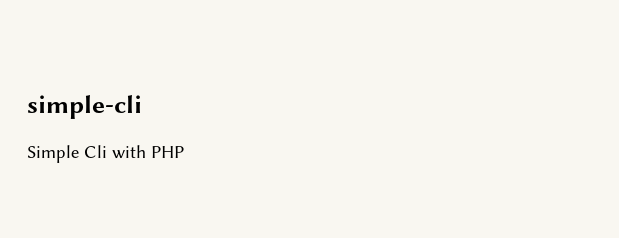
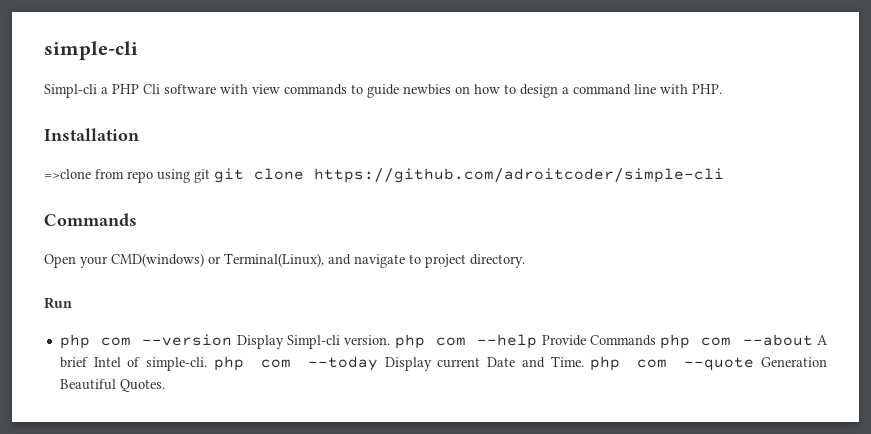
[27,145,184,163] Simple Cli with PHP -> [44,84,722,98] [44,128,139,141] [44,168,724,183] [44,213,137,226] [44,253,525,268] [44,297,72,309] [59,334,829,349] [59,356,828,371] [59,379,165,392] Simpl-cli a PHP Cli software with view commands to guide newbies on how to design a command line with PHP. // Installation // =>clone from repo using git git clone https://github.com/adroitcoder/simple-cli // Commands // Open your CMD(windows) or Terminal(Linux), and navigate to project directory. // Run // php com --version Display Simpl-cli version. php com --help Provide Commands php com --about A brief Intel of simple-cli. php com --today Display current Date and Time. php com --quote Generation Beautiful Quotes.

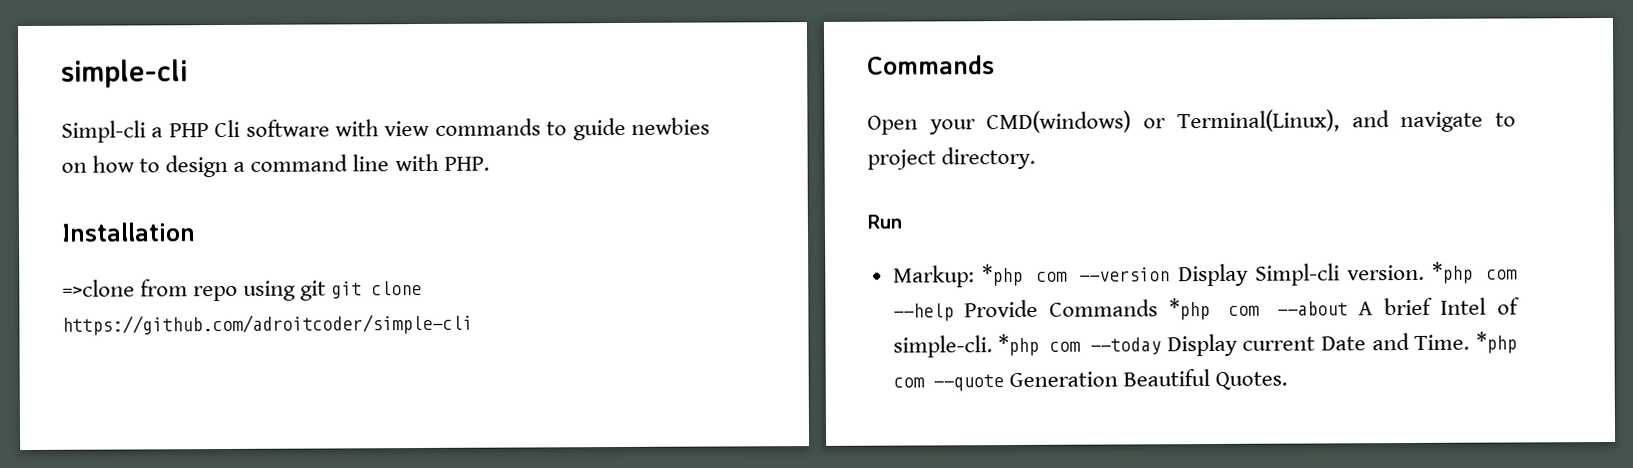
[59,334,90,349] php -> [892,263,1024,288] Markup: *php
[394,334,425,349] php -> [1432,261,1474,284] *php
[660,334,691,349] php -> [1168,298,1210,321] *php
[214,356,245,371] php -> [998,333,1040,357] *php
[590,356,621,371] php -> [1476,331,1517,354] *php

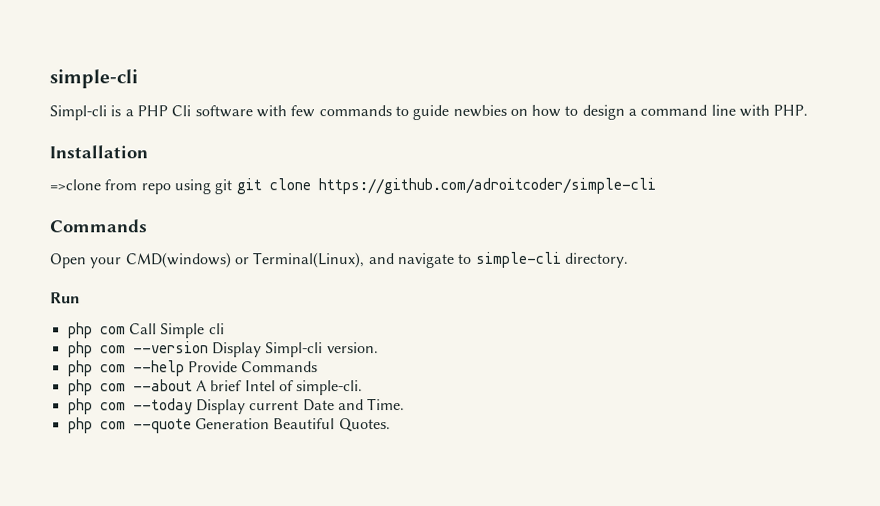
(146, 131) none -> [110,105,122,117] is
[384,120,431,137] view -> [290,105,316,118] few
[867,149,936,170] project -> [474,251,562,268] simple-cli
[892,263,1024,288] Markup: *php -> [67,322,225,339] [67,341,93,358] php com Call Simple cli // php
[1432,261,1474,284] *php -> [67,360,93,377] // php
[1168,298,1210,321] *php -> [67,379,93,396] // php
[998,333,1040,357] *php -> [67,398,93,415] // php
[1476,331,1517,354] *php -> [67,417,93,434] // php

